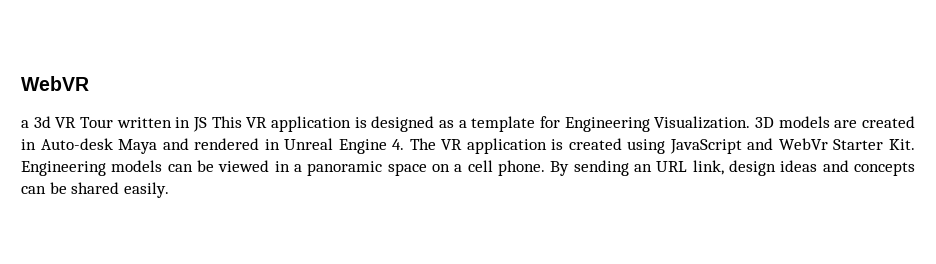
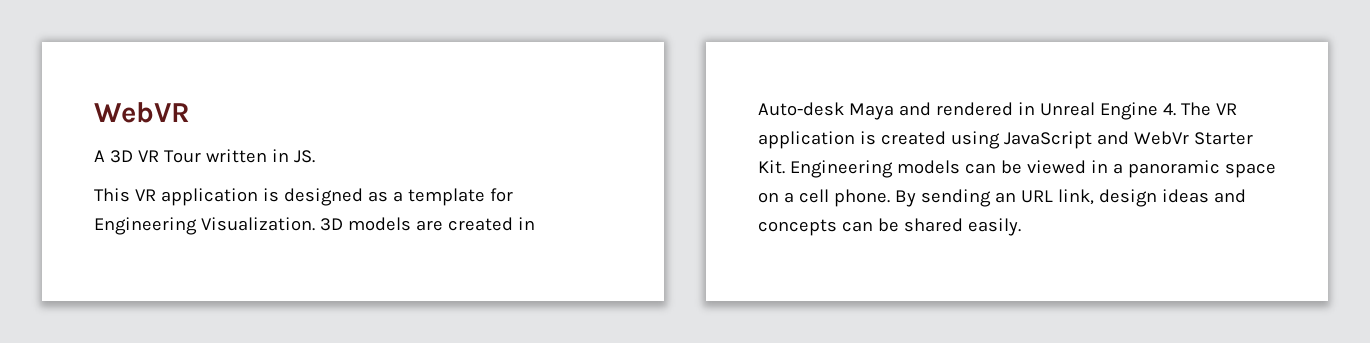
[21,116,51,128] a 3d -> [94,150,133,163] A 3D
[193,117,207,132] JS -> [293,150,315,163] JS. //

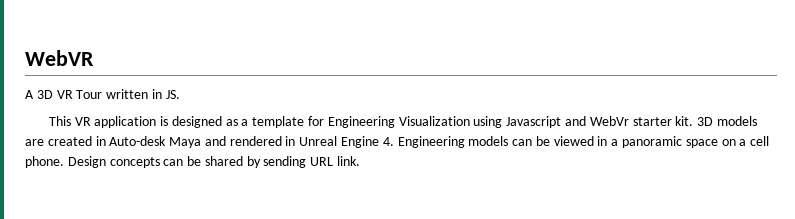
[200,217,315,231] Visualization. -> [398,116,694,128] Visualization using Javascript and WebVr starter kit.
[1180,102,1237,116] [758,131,1253,149] [758,160,785,174] The VR application is created using JavaScript and WebVr Starter Kit. -> (394, 141) none
[894,189,1246,207] [758,218,1021,236] By sending an URL link, design ideas and concepts can be shared easily. -> [67,156,361,168] Design concepts can be shared by sending URL link.

